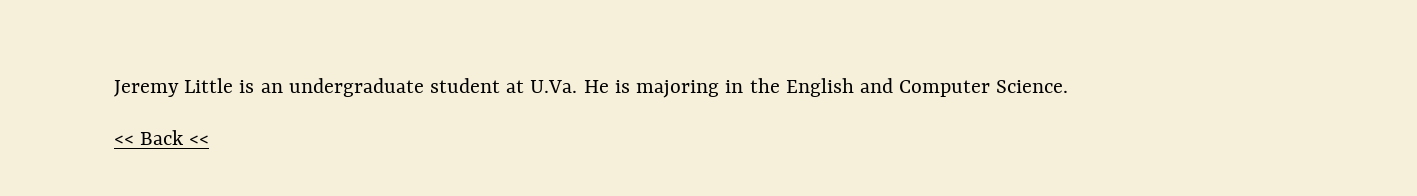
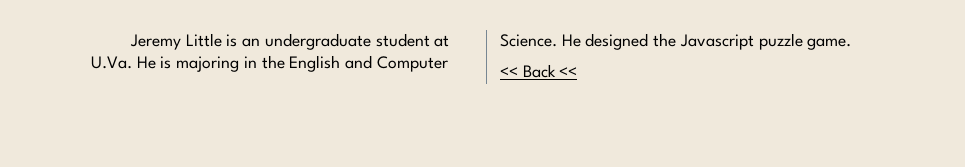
(1069, 86) none -> [561,33,852,50] He designed the Javascript puzzle game.

